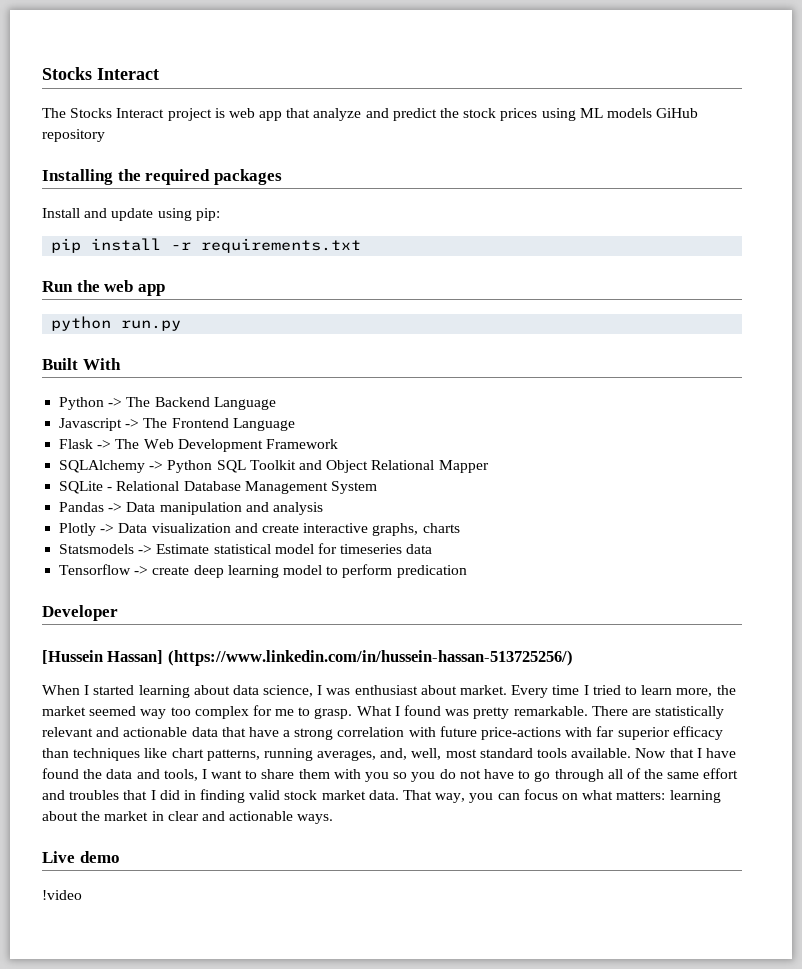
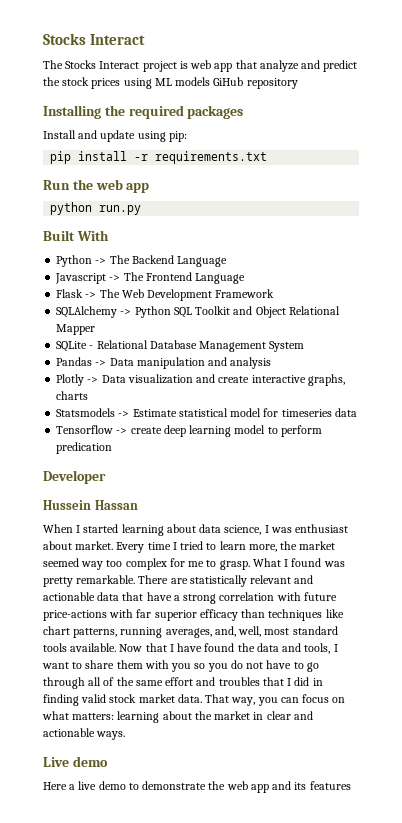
[42,650,573,666] [Hussein Hassan] (https://www.linkedin.com/in/hussein-hassan-513725256/) -> [43,500,138,510] Hussein Hassan
[42,890,82,900] !video -> [43,781,351,793] Here a live demo to demonstrate the web app and its features

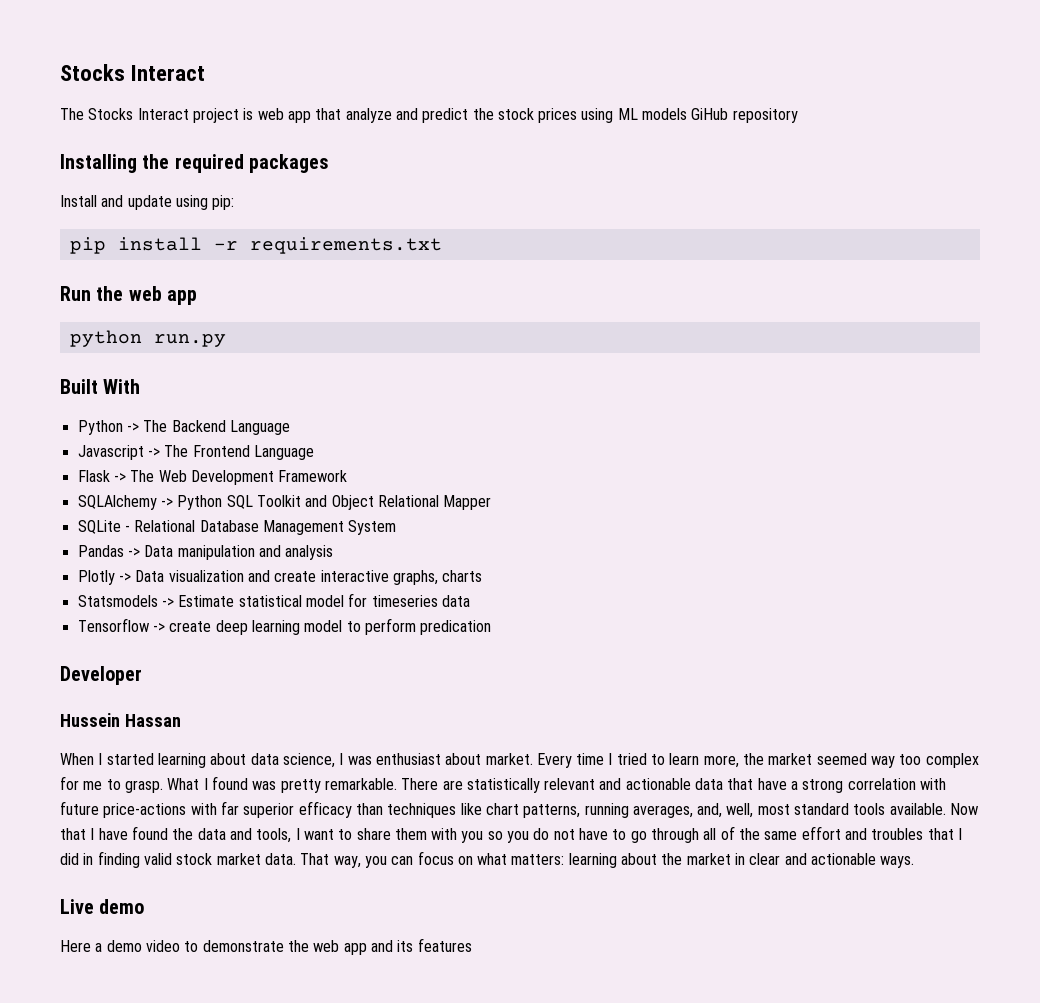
[78,781,126,790] live demo -> [106,940,180,952] demo video

